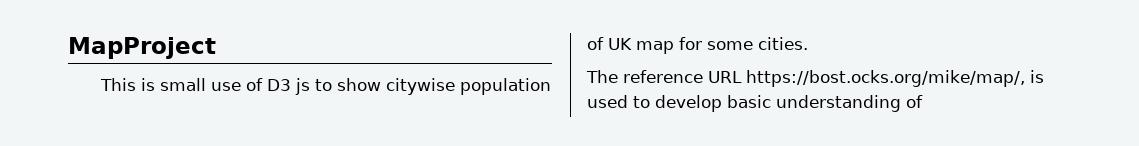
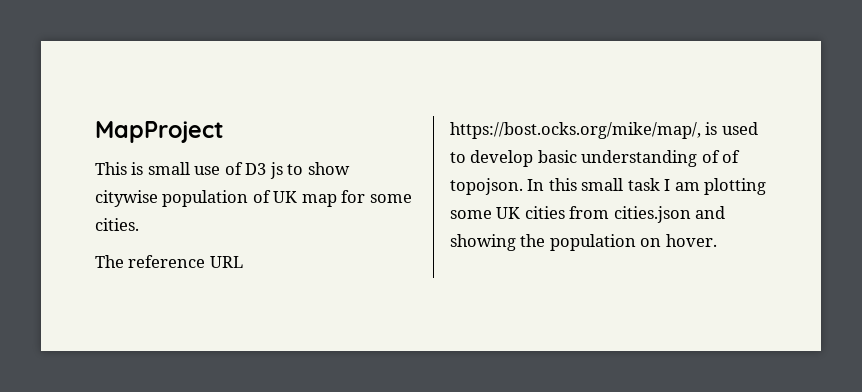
(923, 101) none -> [722,150,741,163] [450,178,767,195] [450,206,726,223] [450,234,717,251] of topojson. In this small task I am plotting some UK cities from cities.json and showing the population on hover.

